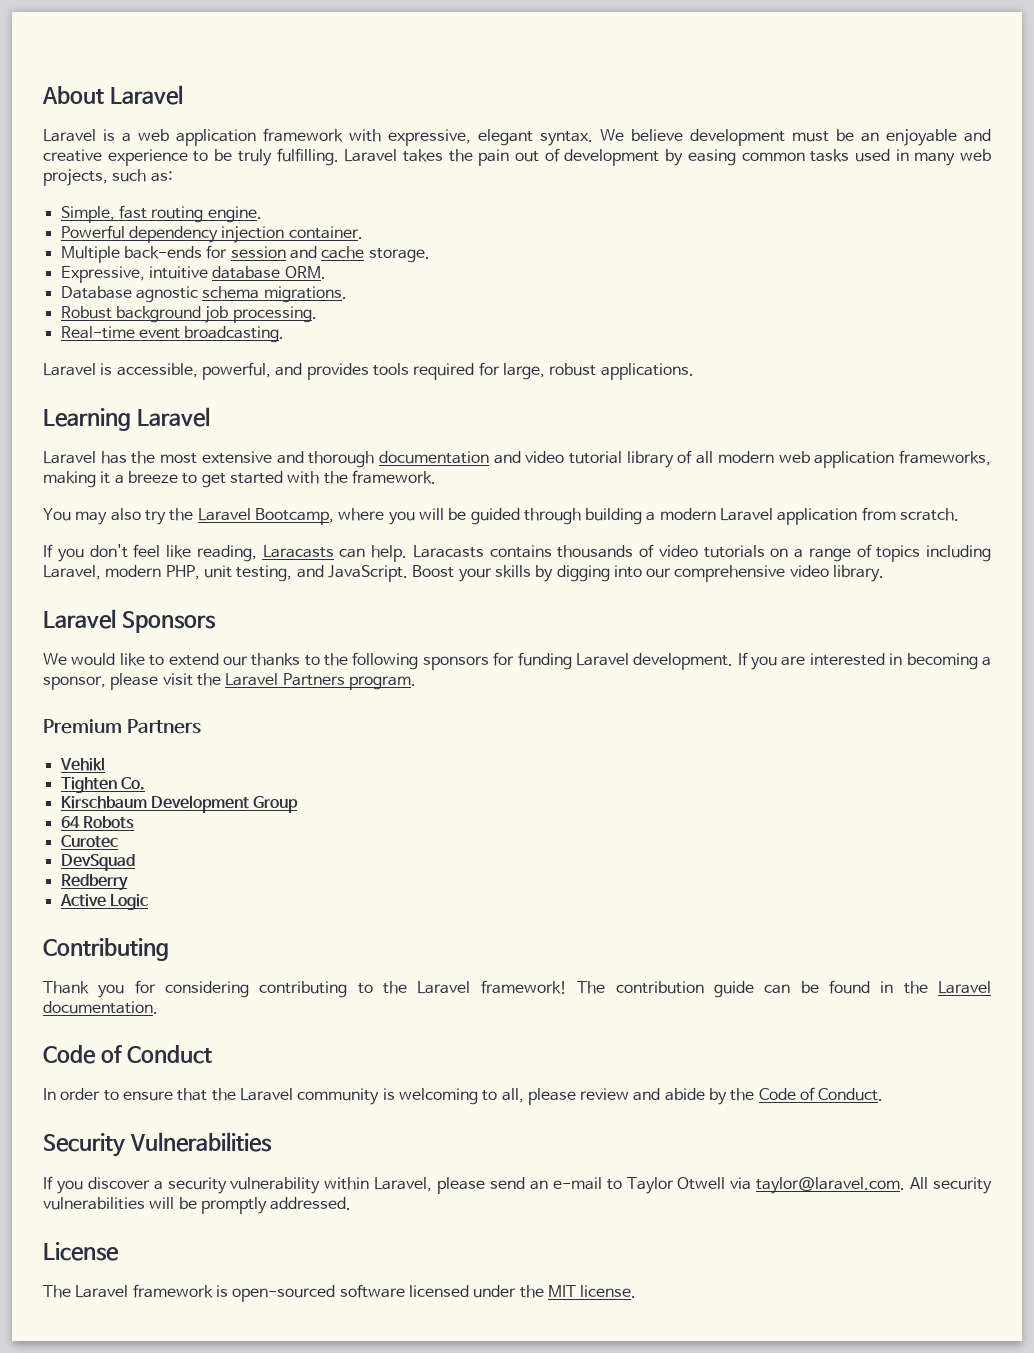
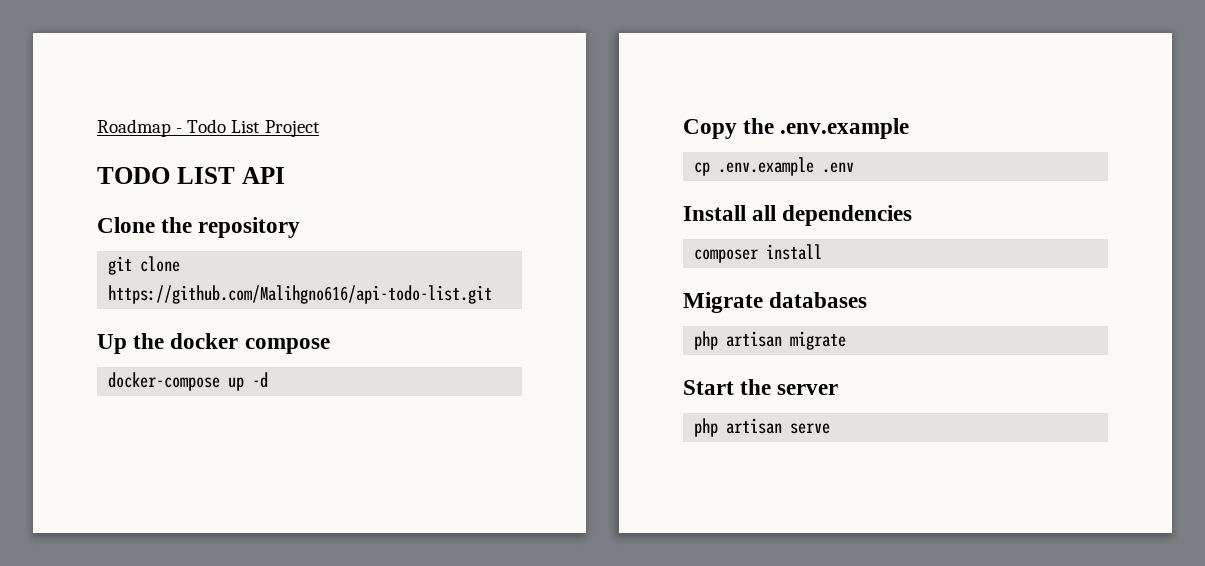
[42,85,183,105] [43,128,991,146] [43,148,992,166] [43,169,173,186] [60,205,262,223] [60,225,363,243] [60,245,430,263] [60,266,326,283] [60,286,347,303] [60,306,317,323] [60,326,285,343] [43,362,694,380] [43,407,210,431] [43,450,992,468] [43,470,436,488] [43,507,960,525] [43,544,991,562] [43,565,885,582] [43,609,216,633] [43,652,992,670] [43,673,416,690] [43,719,201,734] [59,757,105,771] [60,777,145,793] [60,795,299,813] [60,816,134,829] [60,835,118,848] [60,854,135,871] [60,874,128,891] [59,894,148,910] [43,938,169,961] [43,980,992,998] [43,1001,158,1014] [43,1045,212,1064] [43,1087,884,1105] [43,1132,272,1157] [43,1176,993,1194] [43,1197,352,1214] [43,1242,119,1261] [43,1284,637,1302] About Laravel // Laravel is a web application framework with expressive, elegant syntax. We believe development must be an enjoyable and creative experience to be truly fulfilling. Laravel takes the pain out of development by easing common tasks used in many web projects, such as: // Simple, fast routing engine. // Powerful dependency injection container. // Multiple back-ends for session and cache storage. // Expressive, intuitive database ORM. // Database agnostic schema migrations. // Robust background job processing. // Real-time event broadcasting. // Laravel is accessible, powerful, and provides tools required for large, robust applications. // Learning Laravel // Laravel has the most extensive and thorough documentation and video tutorial library of all modern web application frameworks, making it a breeze to get started with the framework. // You may also try the Laravel Bootcamp, where you will be guided through building a modern Laravel application from scratch. // If you don't feel like reading, Laracasts can help. Laracasts contains thousands of video tutorials on a range of topics including Laravel, modern PHP, unit testing, and JavaScript. Boost your skills by digging into our comprehensive video library. // Laravel Sponsors // We would like to extend our thanks to the following sponsors for funding Laravel development. If you are interested in becoming a sponsor, please visit the Laravel Partners program. // Premium Partners // Vehikl // Tighten Co. // Kirschbaum Development Group // 64 Robots // Curotec // DevSquad // Redberry // Active Logic // Contributing // Thank you for considering contributing to the Laravel framework! The contribution guide can be found in the Laravel documentation. // Code of Conduct // In order to ensure that the Laravel community is welcoming to all, please review and abide by the Code of Conduct. // Security Vulnerabilities // If you discover a security vulnerability within Laravel, please send an e-mail to Taylor Otwell via taylor@laravel.com. All security vulnerabilities will be promptly addressed. // License // The Laravel framework is open-sourced software licensed under the MIT license. -> [97,119,320,137] [97,167,285,184] [97,217,301,238] [108,256,181,275] [108,285,493,304] [97,333,330,354] [108,372,269,391] [683,118,910,139] [694,157,855,176] [683,205,913,226] [694,244,823,263] [683,292,868,313] [694,331,847,350] [683,379,839,395] [694,418,831,437] Roadmap - Todo List Project // TODO LIST API // Clone the repository // git clone https://github.com/Malihgno616/api-todo-list.git // Up the docker compose // docker-compose up -d // Copy the .env.example // cp .env.example .env // Install all dependencies // composer install // Migrate databases // php artisan migrate // Start the server // php artisan serve

